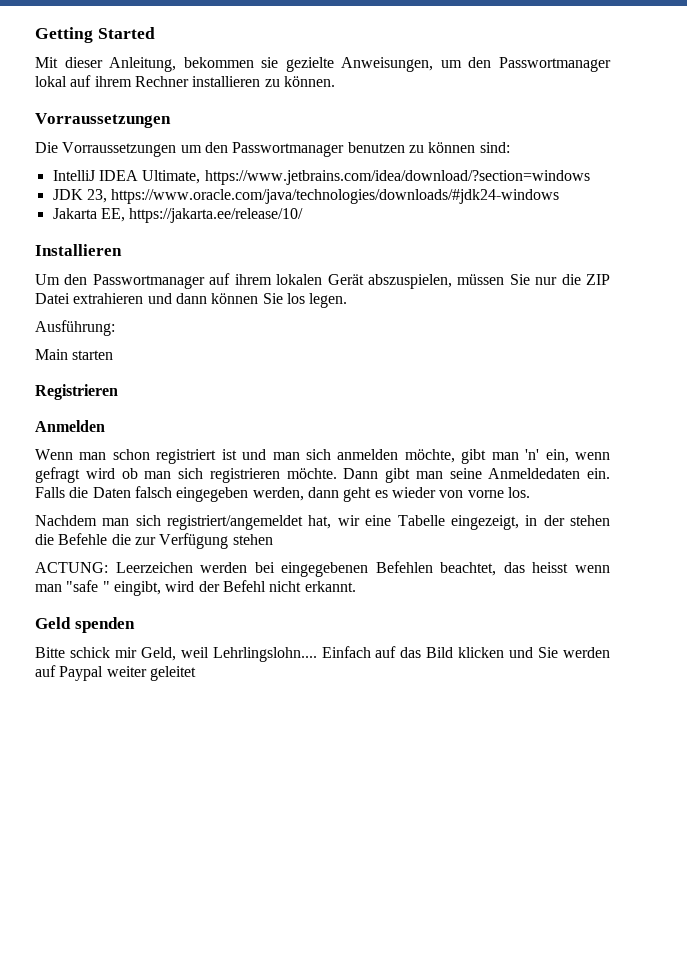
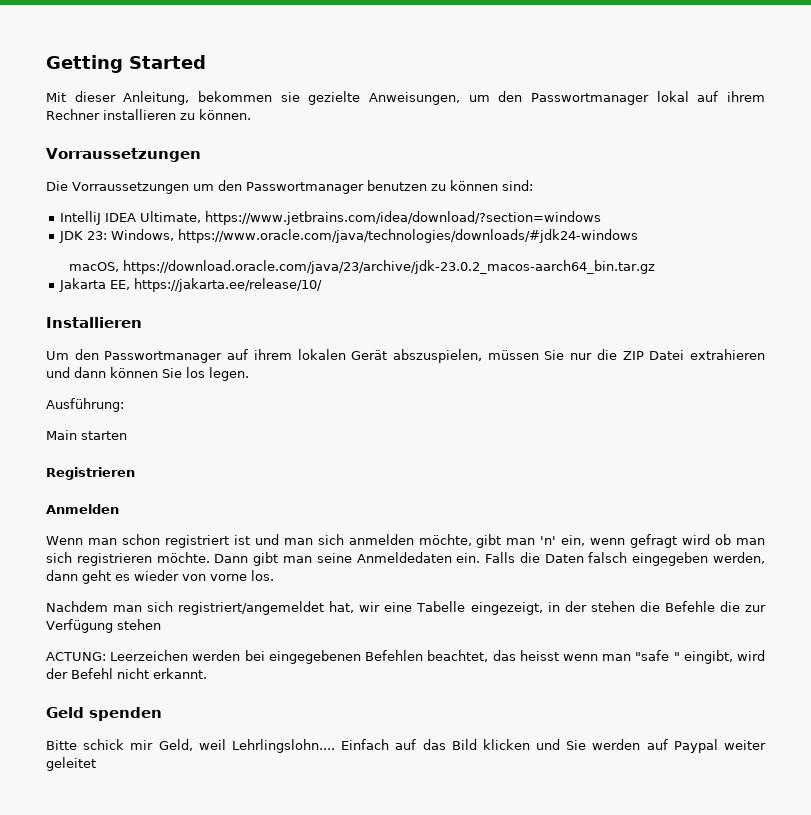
[86,189,107,203] 23, -> [87,229,175,241] 23: Windows,
(560, 196) none -> [68,260,655,274] // macOS, https://download.oracle.com/java/23/archive/jdk-23.0.2_macos-aarch64_bin.tar.gz

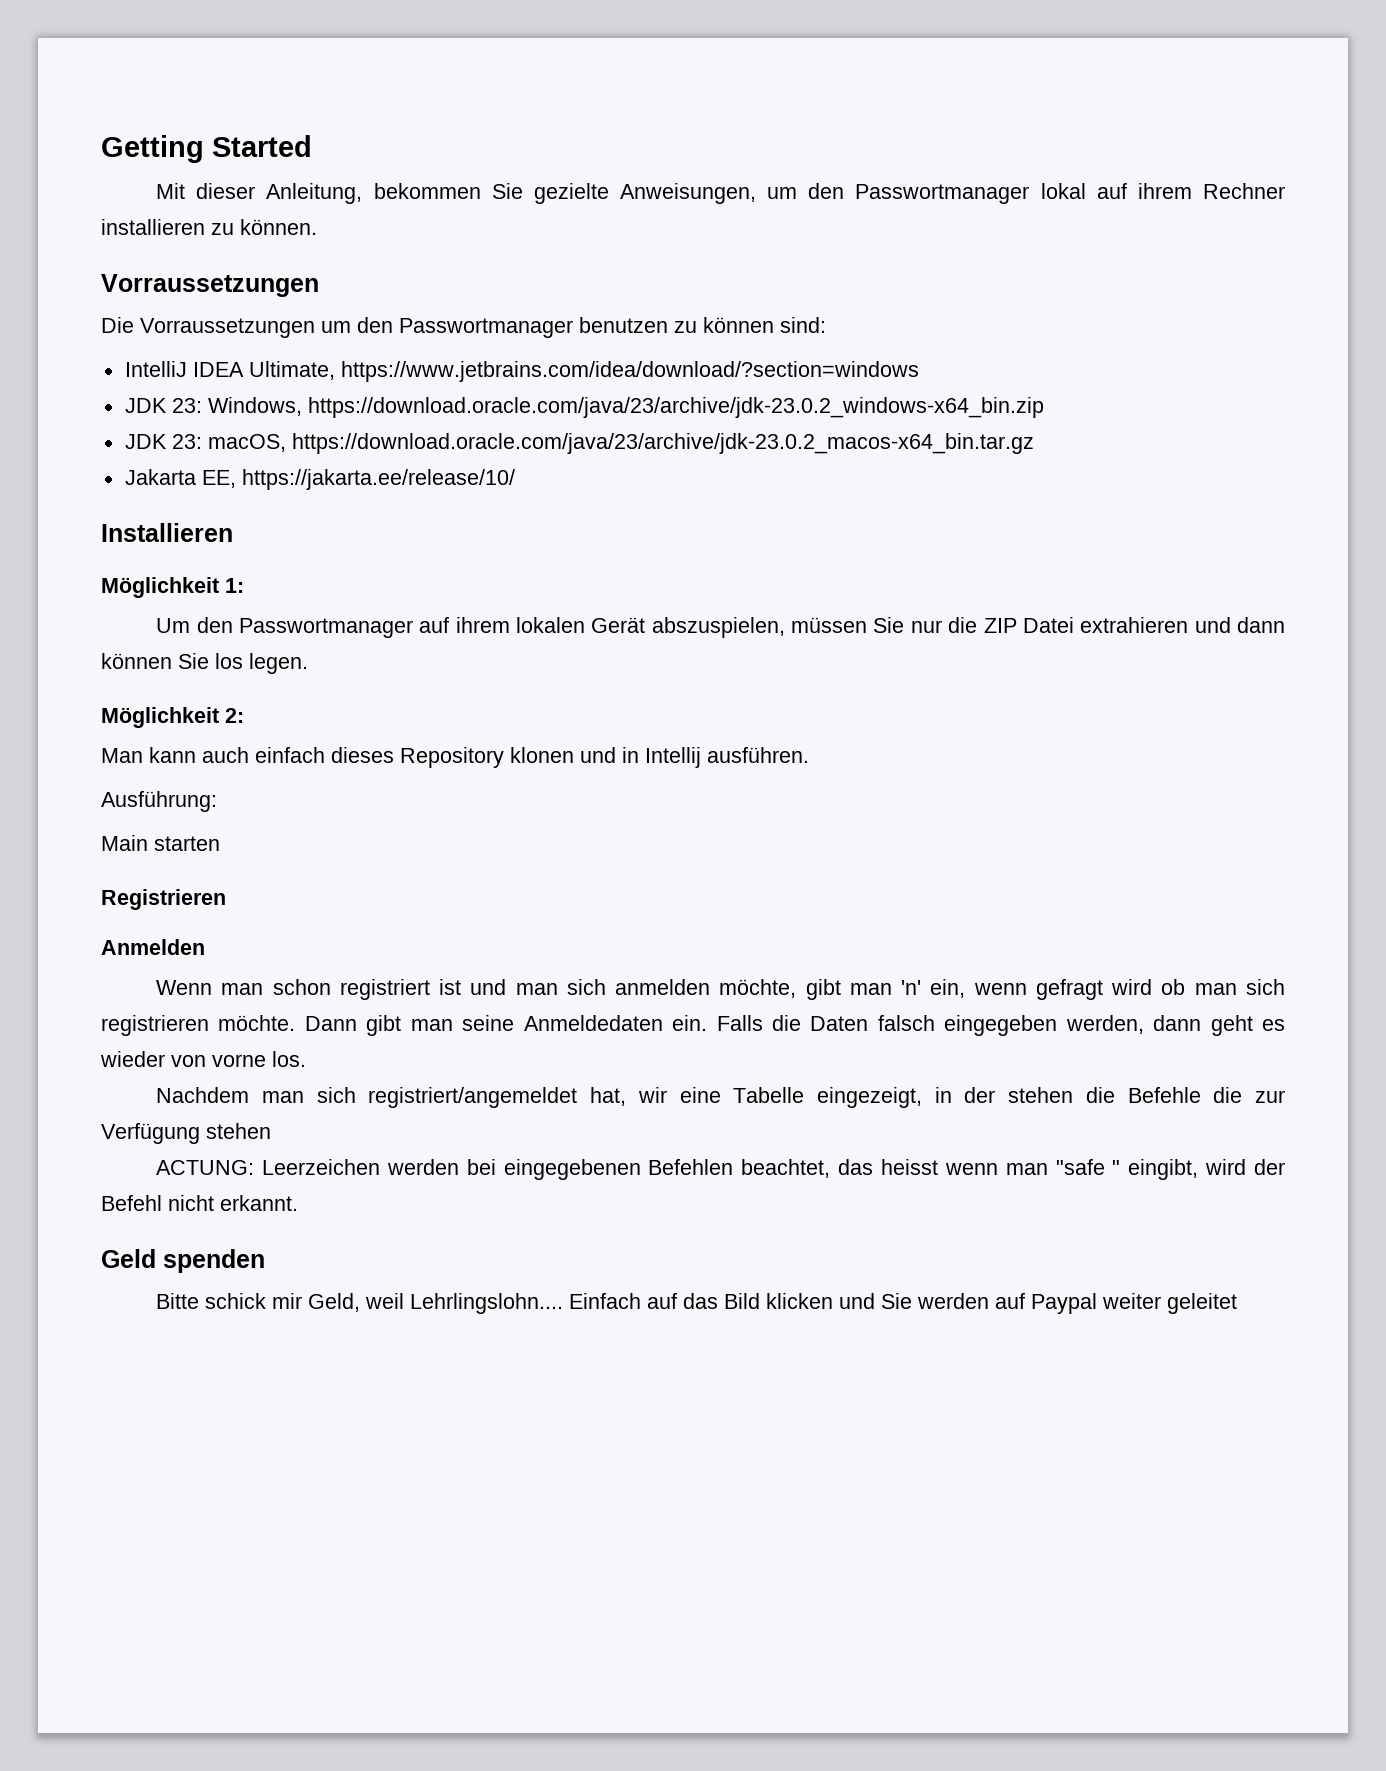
[280,92,300,102] sie -> [491,183,523,199] Sie
[178,229,639,243] [68,260,655,274] https://www.oracle.com/java/technologies/downloads/#jdk24-windows // macOS, https://download.oracle.com/java/23/archive/jdk-23.0.2_macos-aarch64_bin.tar.gz -> [307,397,1044,418] [124,433,1034,454] https://download.oracle.com/java/23/archive/jdk-23.0.2_windows-x64_bin.zip // JDK 23: macOS, https://download.oracle.com/java/23/archive/jdk-23.0.2_macos-x64_bin.tar.gz
(142, 322) none -> [101,577,244,598] // Möglichkeit 1:
(249, 374) none -> [101,707,244,728] [101,747,809,768] // Möglichkeit 2: // Man kann auch einfach dieses Repository klonen und in Intellij ausführen.

